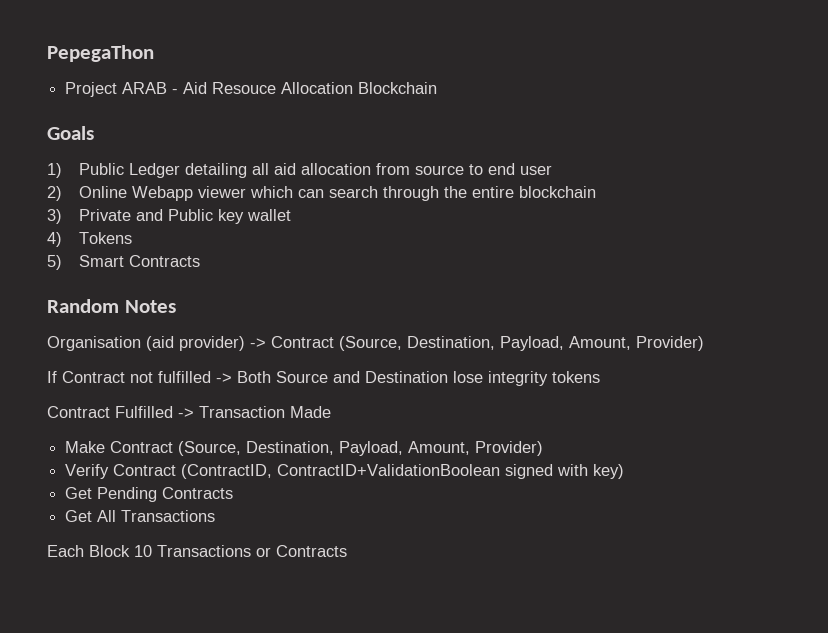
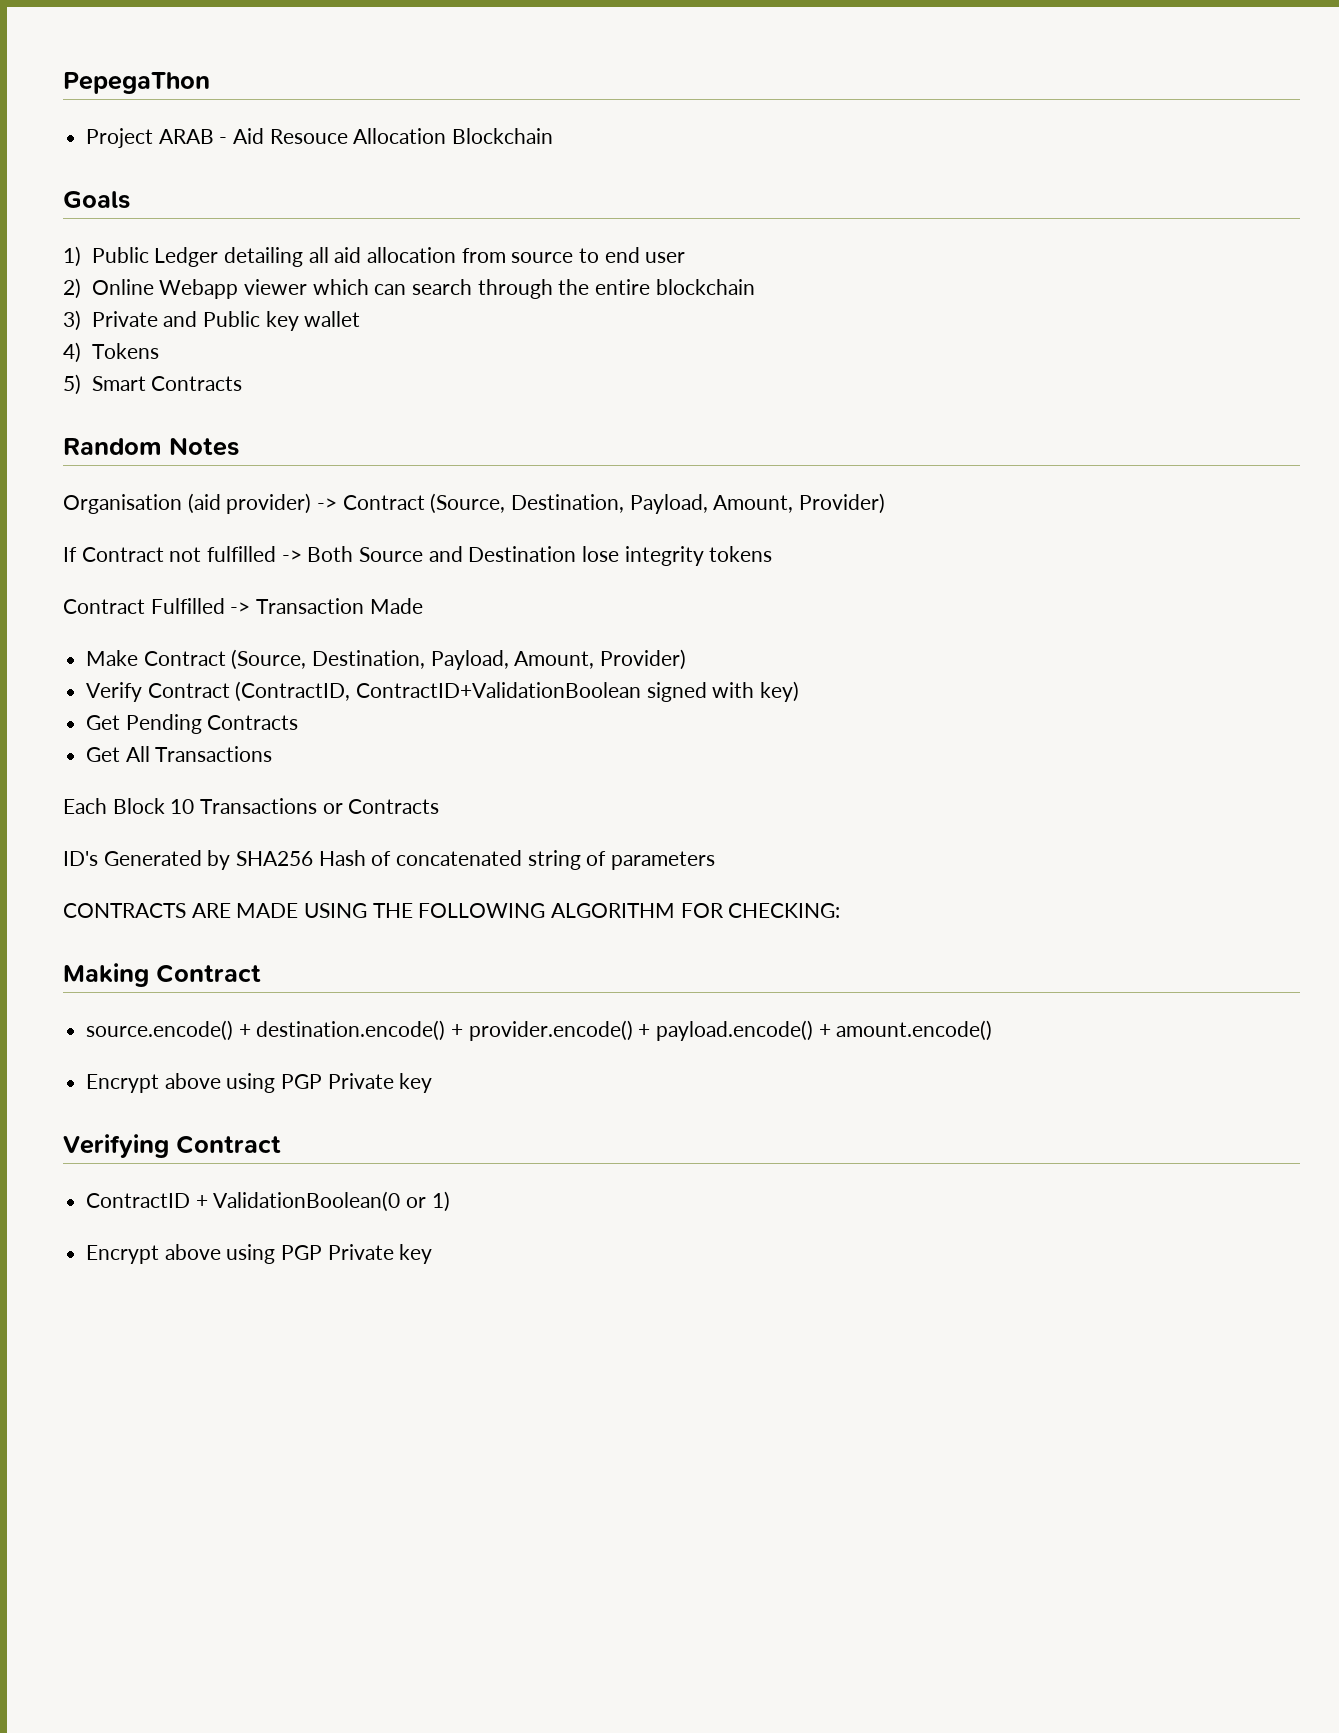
(347, 551) none -> [63,850,716,870] [63,903,841,918] [63,963,261,987] [86,1020,993,1041] [86,1073,433,1093] [63,1134,281,1158] [86,1191,450,1212] [86,1244,433,1264] // ID's Generated by SHA256 Hash of concatenated string of parameters // CONTRACTS ARE MADE USING THE FOLLOWING ALGORITHM FOR CHECKING: // Making Contract // source.encode() + destination.encode() + provider.encode() + payload.encode() + amount.encode() // Encrypt above using PGP Private key // Verifying Contract // ContractID + ValidationBoolean(0 or 1) // Encrypt above using PGP Private key

